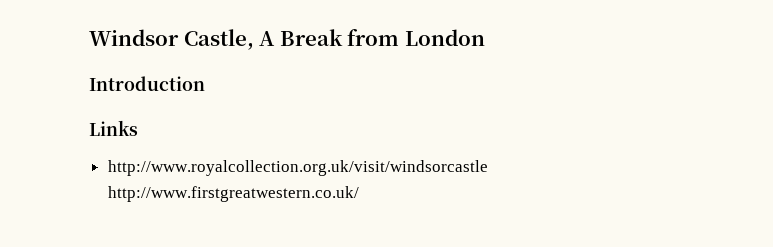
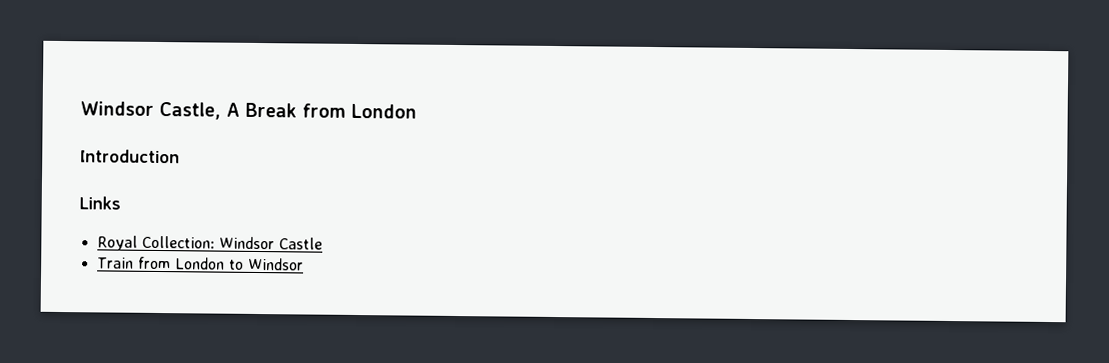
[107,160,488,176] [107,186,359,202] http://www.royalcollection.org.uk/visit/windsorcastle http://www.firstgreatwestern.co.uk/ -> [96,235,323,251] [96,256,304,271] Royal Collection: Windsor Castle // Train from London to Windsor

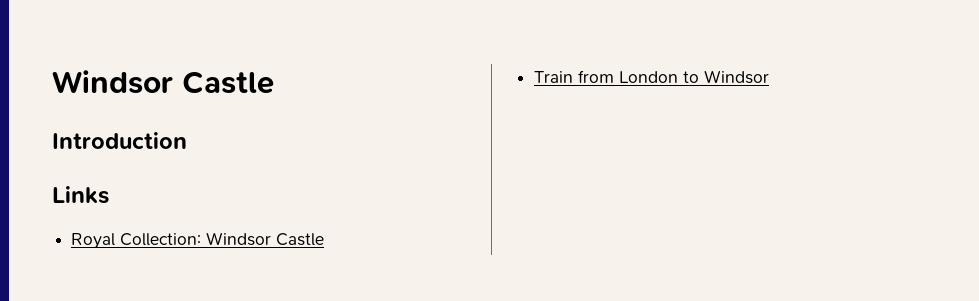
[80,101,417,120] Windsor Castle, A Break from London -> [52,70,274,94] Windsor Castle

